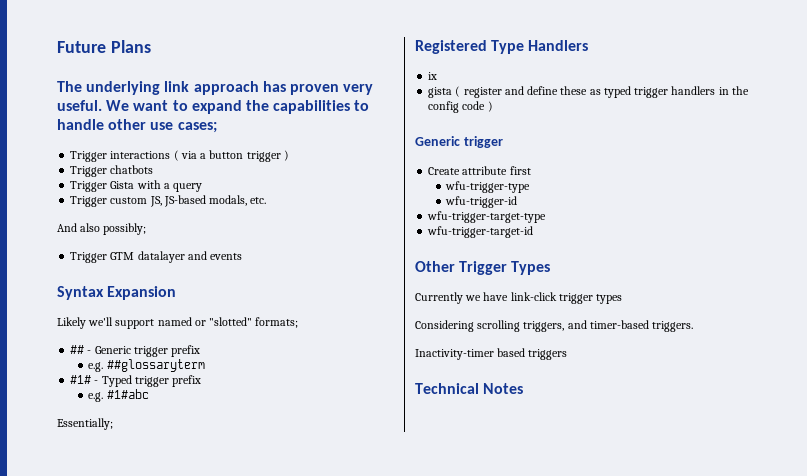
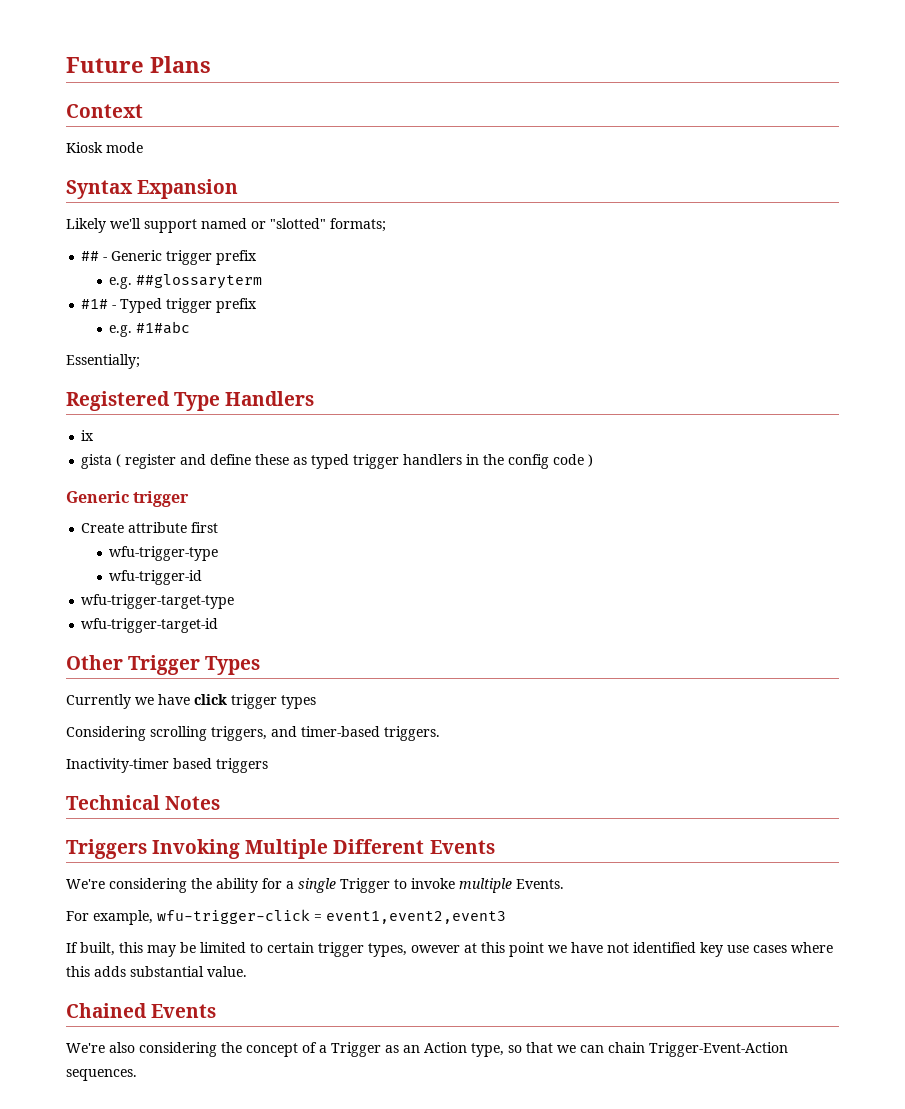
[57,81,374,95] [57,100,370,114] [57,119,217,133] [70,150,289,162] [70,165,154,177] [70,180,203,192] [70,195,267,207] [57,223,147,235] [70,251,243,263] The underlying link approach has proven very useful. We want to expand the capabilities to handle other use cases; // Trigger interactions ( via a button trigger ) // Trigger chatbots // Trigger Gista with a query // Trigger custom JS, JS-based modals, etc. // And also possibly; // Trigger GTM datalayer and events -> [66,104,143,118] [66,142,143,153] Context // Kiosk mode
[510,292,557,301] link-click -> [194,694,227,705] click
(524, 388) none -> [66,839,495,859] [66,878,564,893] [66,909,506,925] [66,942,833,957] [66,966,247,977] [66,1003,217,1018] [66,1042,788,1057] [66,1069,137,1081] // Triggers Invoking Multiple Different Events // We're considering the ability for a single Trigger to invoke multiple Events. // For example, wfu-trigger-click = event1,event2,event3 // If built, this may be limited to certain trigger types, owever at this point we have not identified key use cases where this adds substantial value. // Chained Events // We're also considering the concept of a Trigger as an Action type, so that we can chain Trigger-Event-Action sequences.

